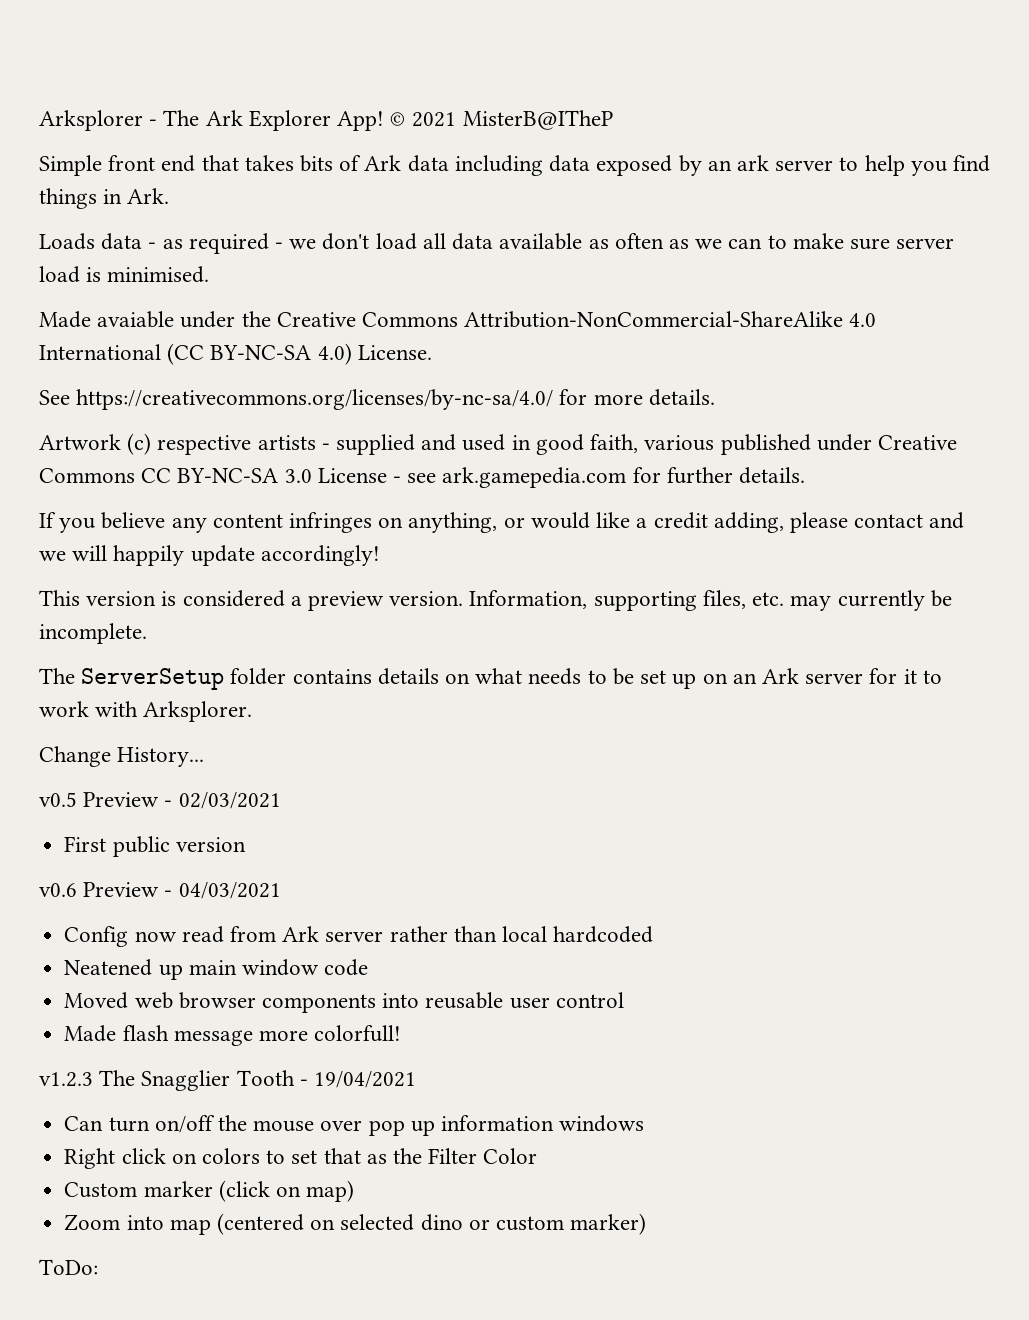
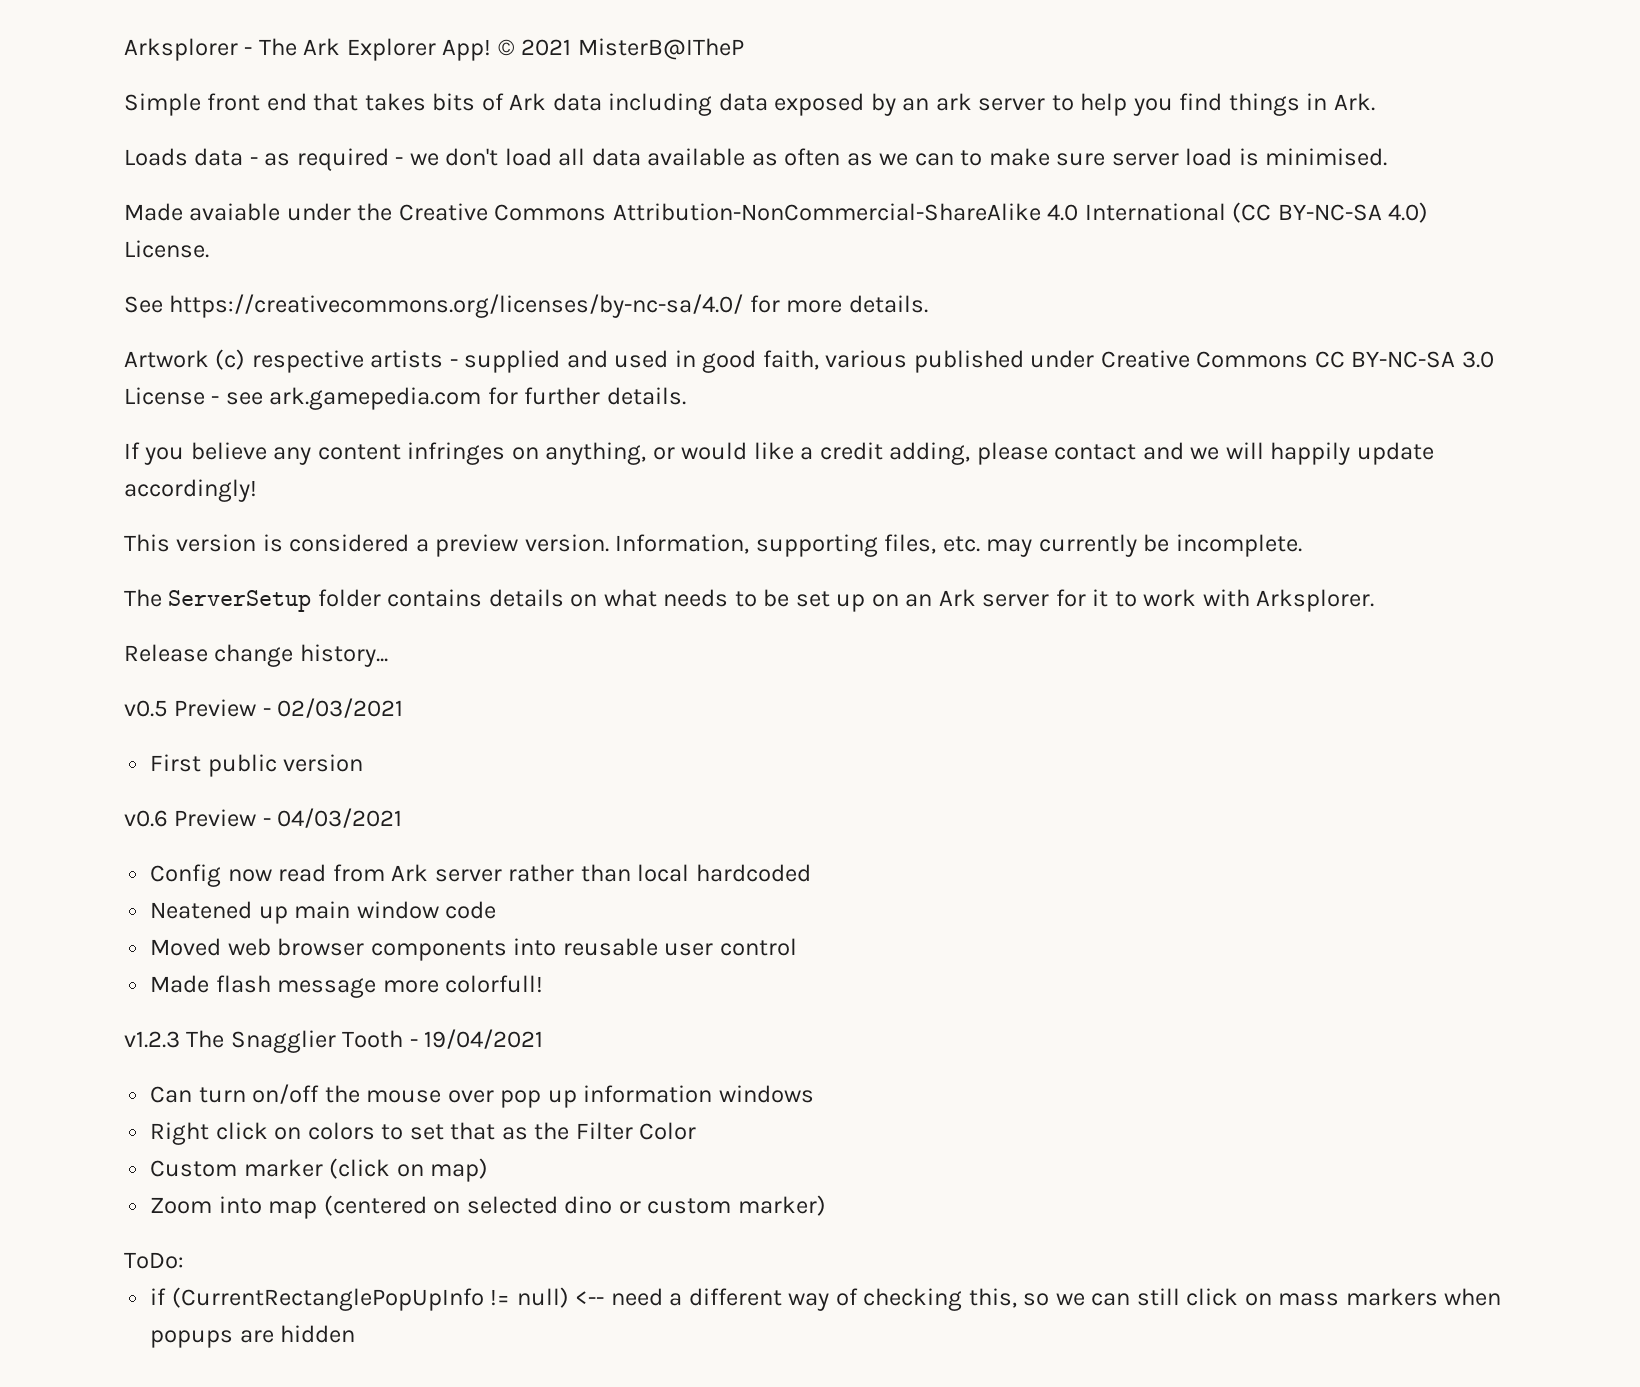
[39,746,205,767] Change History... -> [124,644,388,667] Release change history...
(98, 1267) none -> [150,1287,1502,1311] [150,1325,356,1348] // if (CurrentRectanglePopUpInfo != null) <-- need a different way of checking this, so we can still click on mass markers when popups are hidden

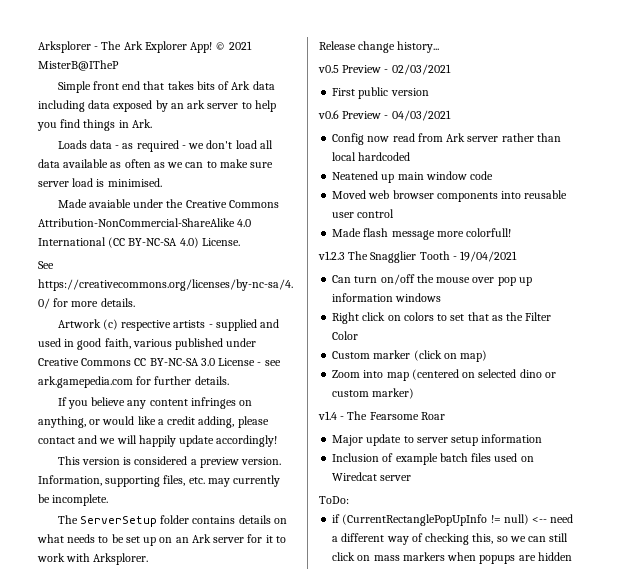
(826, 1205) none -> [318,411,445,420] [332,434,543,446] [332,453,534,465] [332,472,412,481] // v1.4 - The Fearsome Roar // Major update to server setup information // Inclusion of example batch files used on Wiredcat server

